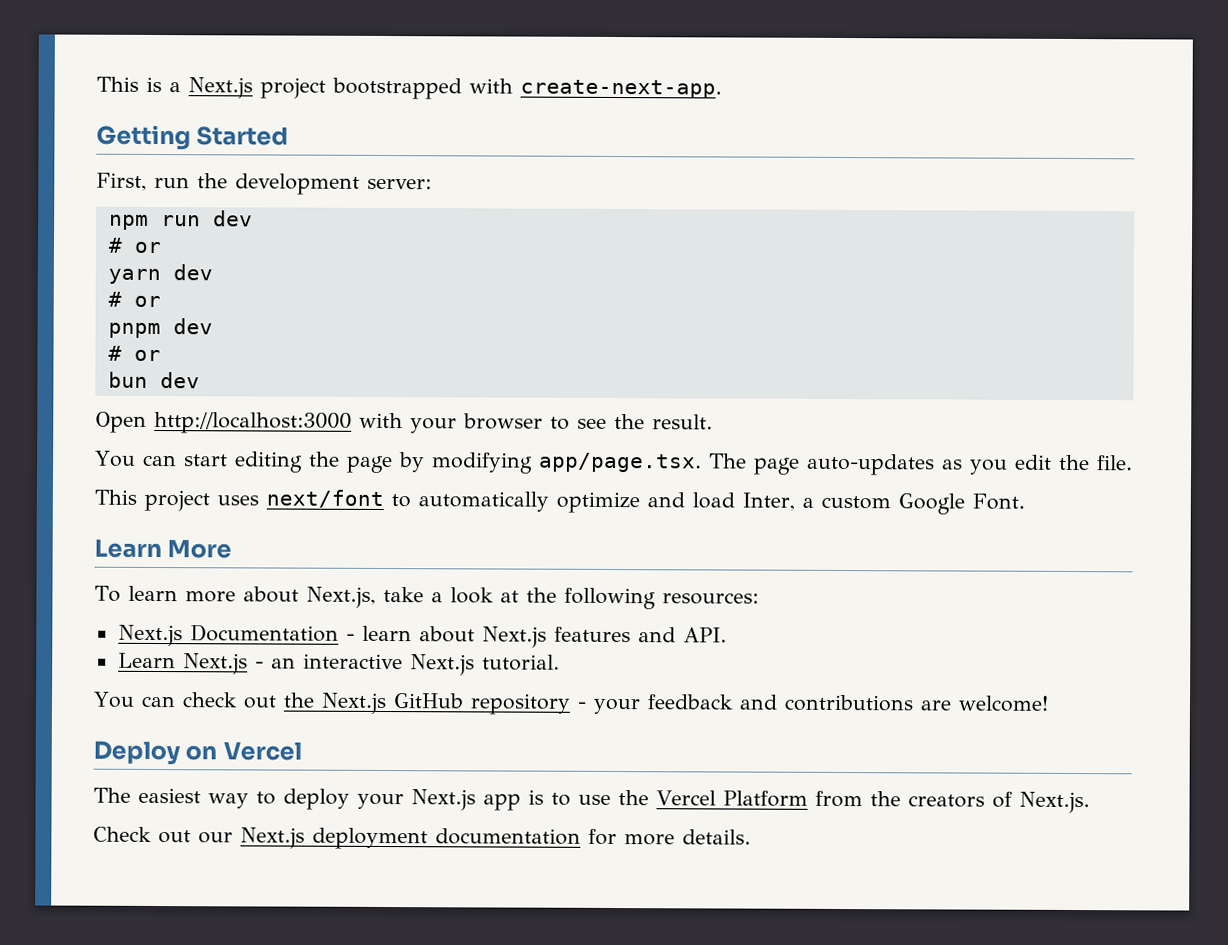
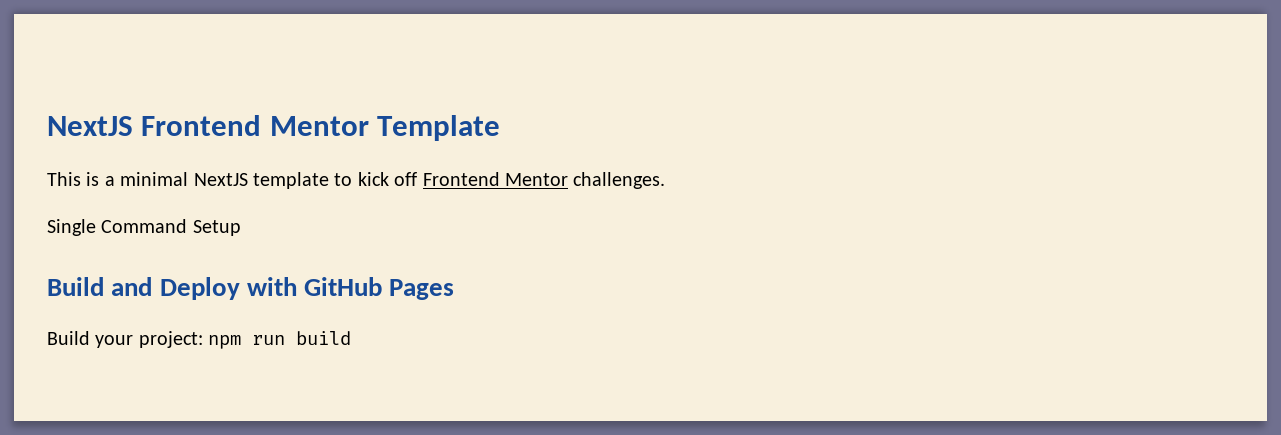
[96,76,722,100] [96,124,290,151] [96,172,432,195] [108,210,253,230] [107,237,162,254] [107,264,213,285] [107,291,161,308] [107,318,213,339] [107,345,161,362] [107,371,200,389] [95,411,713,434] [95,450,1133,476] [94,489,1025,515] [94,538,233,559] [94,585,759,610] [117,624,727,648] [117,652,560,676] [93,691,1049,715] [93,740,302,766] [93,787,1090,814] [93,826,751,850] This is a Next.js project bootstrapped with create-next-app. // Getting Started // First, run the development server: // npm run dev // # or // yarn dev // # or // pnpm dev // # or // bun dev // Open http://localhost:3000 with your browser to see the result. // You can start editing the page by modifying app/page.tsx. The page auto-updates as you edit the file. // This project uses next/font to automatically optimize and load Inter, a custom Google Font. // Learn More // To learn more about Next.js, take a look at the following resources: // Next.js Documentation - learn about Next.js features and API. // Learn Next.js - an interactive Next.js tutorial. // You can check out the Next.js GitHub repository - your feedback and contributions are welcome! // Deploy on Vercel // The easiest way to deploy your Next.js app is to use the Vercel Platform from the creators of Next.js. // Check out our Next.js deployment documentation for more details. -> [47,115,501,141] [47,172,666,189] [47,219,241,236] [47,277,455,300] [47,331,352,349] NextJS Frontend Mentor Template // This is a minimal NextJS template to kick off Frontend Mentor challenges. // Single Command Setup // Build and Deploy with GitHub Pages // Build your project: npm run build

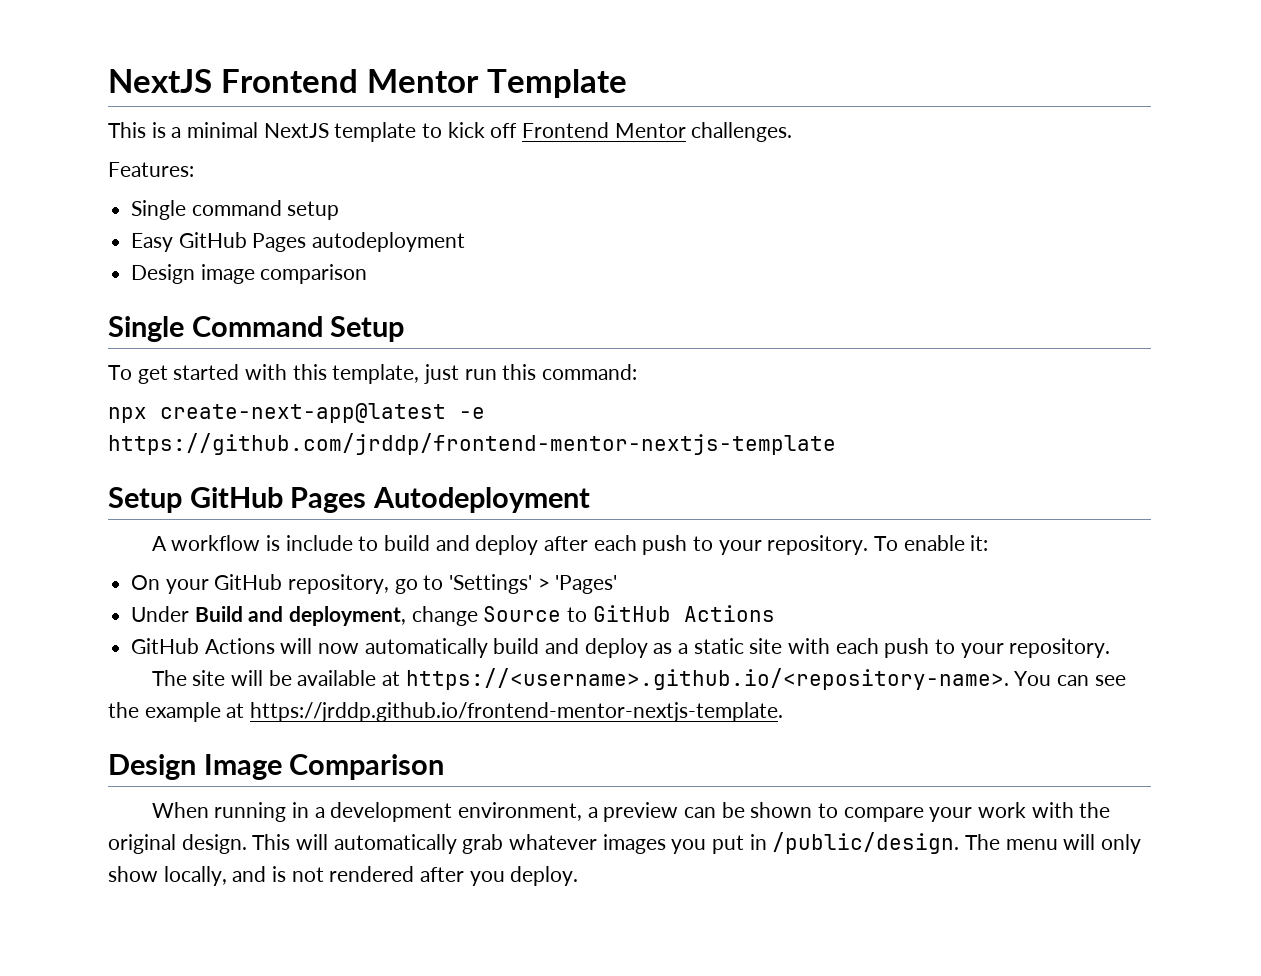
[47,219,241,236] [47,277,455,300] [47,331,352,349] Single Command Setup // Build and Deploy with GitHub Pages // Build your project: npm run build -> [108,162,194,177] [131,200,340,220] [131,232,466,252] [131,264,368,284] [108,316,405,342] [108,364,638,384] [108,403,485,423] [108,433,836,455] [108,487,591,513] [151,535,989,555] [131,574,618,594] [131,605,775,626] [131,638,1111,658] [151,668,1126,690] [108,702,784,722] [108,754,445,780] [151,802,1111,822] [108,832,1142,854] [108,866,579,886] Features: // Single command setup // Easy GitHub Pages autodeployment // Design image comparison // Single Command Setup // To get started with this template, just run this command: // npx create-next-app@latest -e https://github.com/jrddp/frontend-mentor-nextjs-template // Setup GitHub Pages Autodeployment // A workflow is include to build and deploy after each push to your repository. To enable it: // On your GitHub repository, go to 'Settings' > 'Pages' // Under Build and deployment, change Source to GitHub Actions // GitHub Actions will now automatically build and deploy as a static site with each push to your repository. // The site will be available at https://<username>.github.io/<repository-name>. You can see the example at https://jrddp.github.io/frontend-mentor-nextjs-template. // Design Image Comparison // When running in a development environment, a preview can be shown to compare your work with the original design. This will automatically grab whatever images you put in /public/design. The menu will only show locally, and is not rendered after you deploy.

